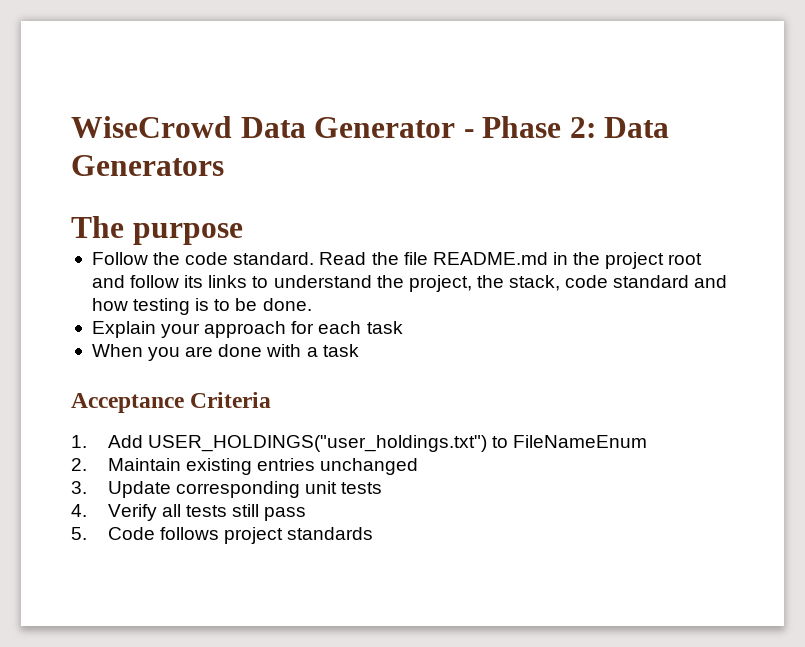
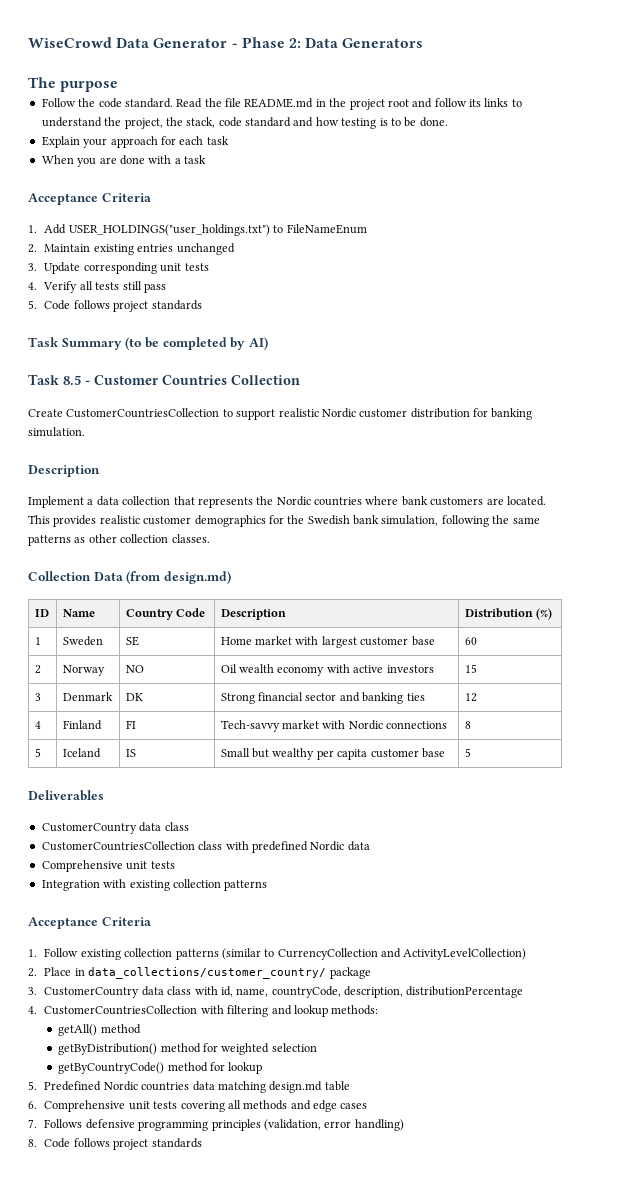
(373, 533) none -> [28,337,268,350] [28,374,300,385] [28,408,533,420] [28,427,85,437] [28,465,100,477] [28,496,546,508] [28,515,540,527] [28,534,210,546] [28,571,231,584] [34,609,49,617] [62,609,95,617] [125,608,206,620] [220,609,286,620] [464,608,553,620] [34,637,41,645] [62,636,103,646] [125,636,139,646] [220,636,435,648] [464,637,477,645] [34,665,41,674] [62,665,105,676] [125,665,144,673] [220,664,434,676] [464,664,477,673] [34,693,41,701] [62,692,113,701] [125,693,143,701] [220,692,425,704] [464,693,477,702] [34,721,41,729] [62,720,102,730] [125,720,136,729] [220,720,448,732] [464,721,471,729] [34,748,41,757] [62,748,101,758] [125,749,136,757] [220,748,445,760] [464,748,471,757] [28,790,104,801] [41,822,189,834] [41,841,370,853] [41,860,175,872] [41,879,268,891] [28,917,151,929] [28,948,527,960] [28,967,371,979] [28,986,524,998] [28,1005,379,1017] [58,1024,141,1036] [58,1043,317,1055] [58,1062,263,1074] [28,1081,350,1093] [28,1100,368,1112] [28,1119,404,1131] [28,1138,202,1150] // Task Summary (to be completed by AI) // Task 8.5 - Customer Countries Collection // Create CustomerCountriesCollection to support realistic Nordic customer distribution for banking simulation. // Description // Implement a data collection that represents the Nordic countries where bank customers are located. This provides realistic customer demographics for the Swedish bank simulation, following the same patterns as other collection classes. // Collection Data (from design.md) // ID | Name | Country Code | Description | Distribution (%) // 1 | Sweden | SE | Home market with largest customer base | 60 // 2 | Norway | NO | Oil wealth economy with active investors | 15 // 3 | Denmark | DK | Strong financial sector and banking ties | 12 // 4 | Finland | FI | Tech-savvy market with Nordic connections | 8 // 5 | Iceland | IS | Small but wealthy per capita customer base | 5 // Deliverables // CustomerCountry data class // CustomerCountriesCollection class with predefined Nordic data // Comprehensive unit tests // Integration with existing collection patterns // Acceptance Criteria // 1. Follow existing collection patterns (similar to CurrencyCollection and ActivityLevelCollection) // 2. Place in data_collections/customer_country/ package // 3. CustomerCountry data class with id, name, countryCode, description, distributionPercentage // 4. CustomerCountriesCollection with filtering and lookup methods: // getAll() method // getByDistribution() method for weighted selection // getByCountryCode() method for lookup // 5. Predefined Nordic countries data matching design.md table // 6. Comprehensive unit tests covering all methods and edge cases // 7. Follows defensive programming principles (validation, error handling) // 8. Code follows project standards

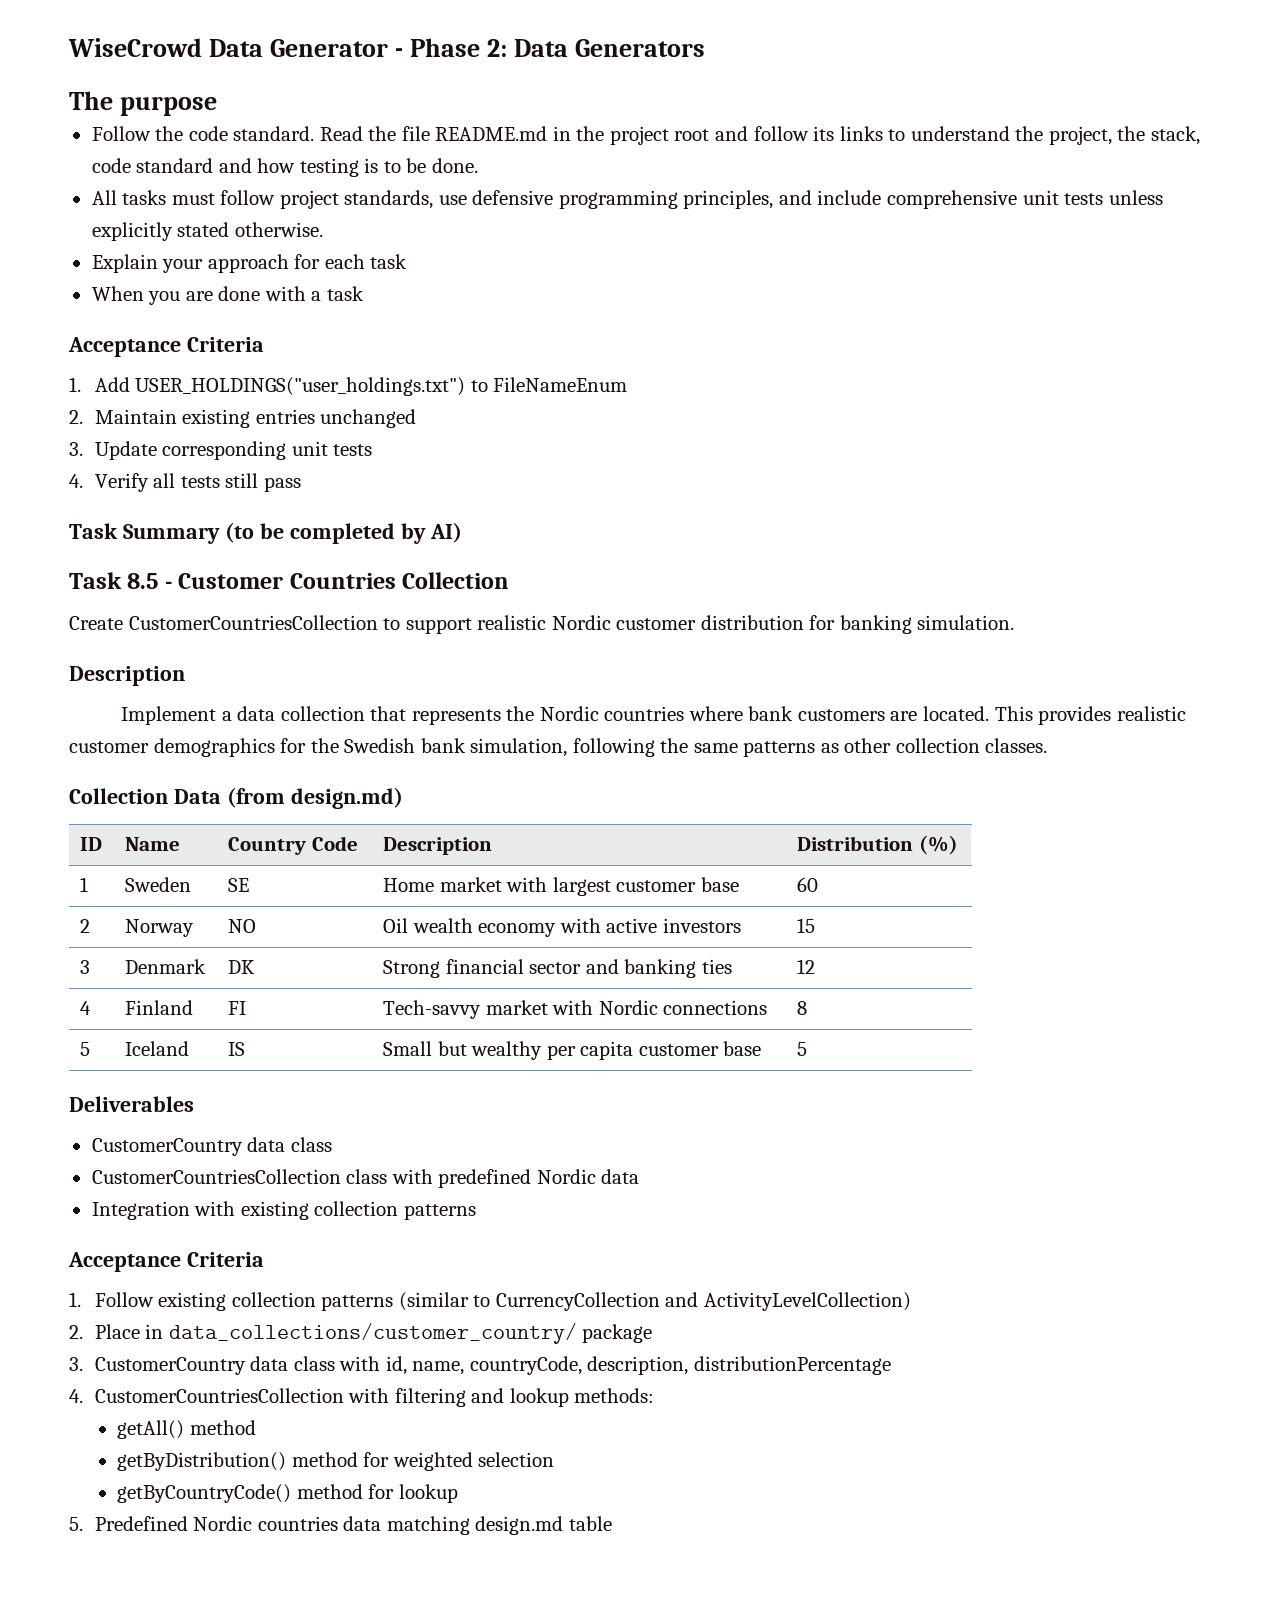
(448, 122) none -> [91,190,1163,209] [91,222,323,241] // All tasks must follow project standards, use defensive programming principles, and include comprehensive unit tests unless explicitly stated otherwise.
[28,300,202,312] // 5. Code follows project standards -> (301, 484) none
[41,860,175,872] // Comprehensive unit tests -> (640, 1176) none
[28,1100,368,1112] [28,1119,404,1131] [28,1138,202,1150] // 6. Comprehensive unit tests covering all methods and edge cases // 7. Follows defensive programming principles (validation, error handling) // 8. Code follows project standards -> (612, 1523) none

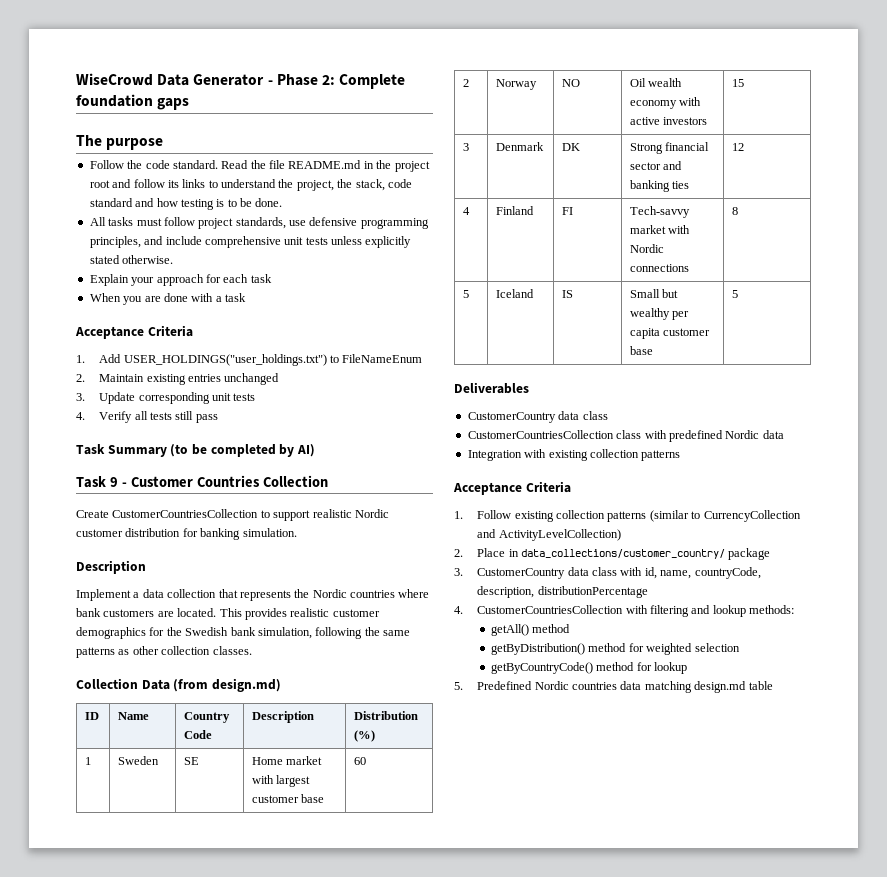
[514,39,706,57] Data Generators -> [339,74,406,89] [76,94,190,110] Complete foundation gaps
[127,573,159,589] 8.5 -> [109,477,118,487] 9

